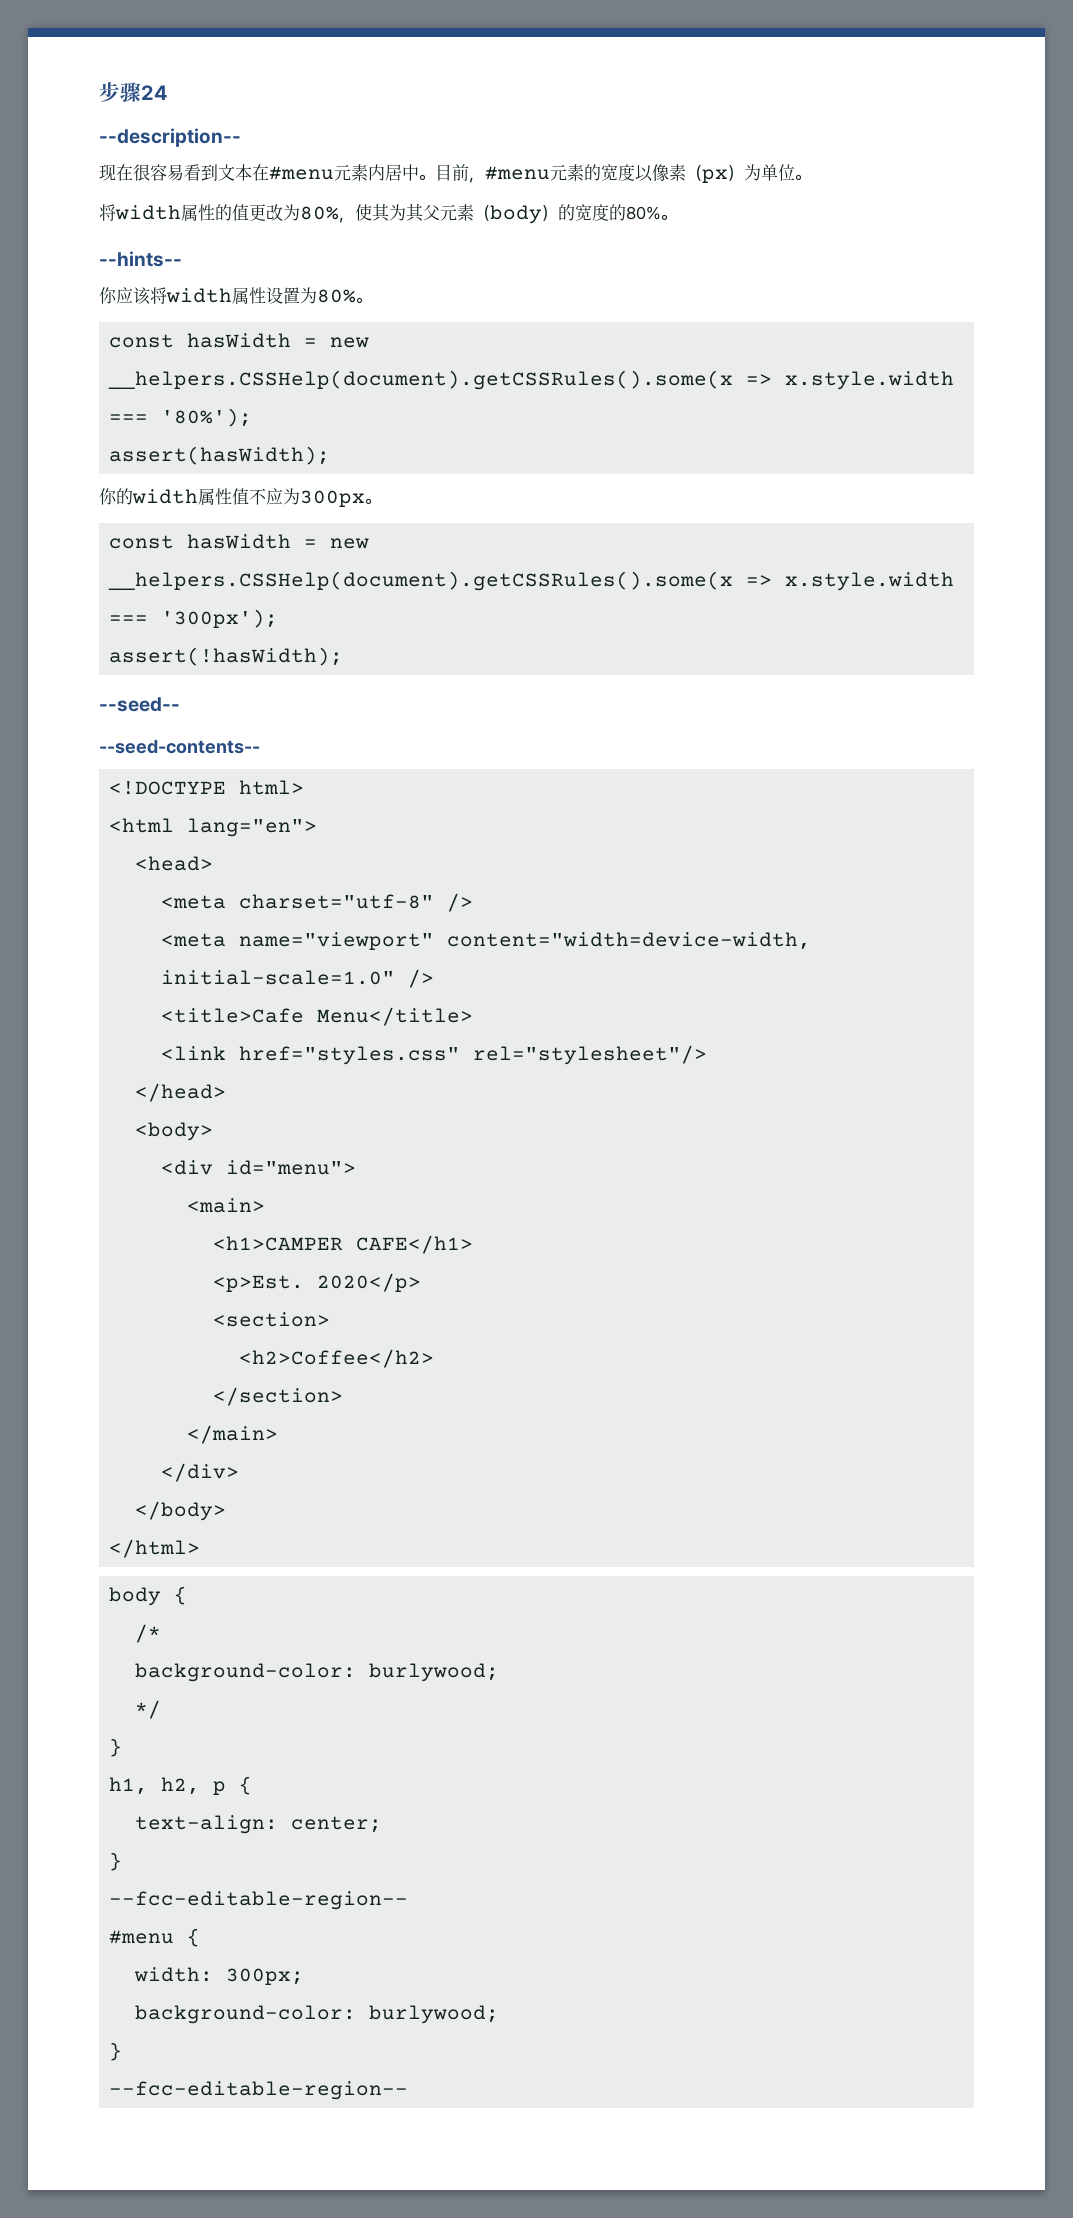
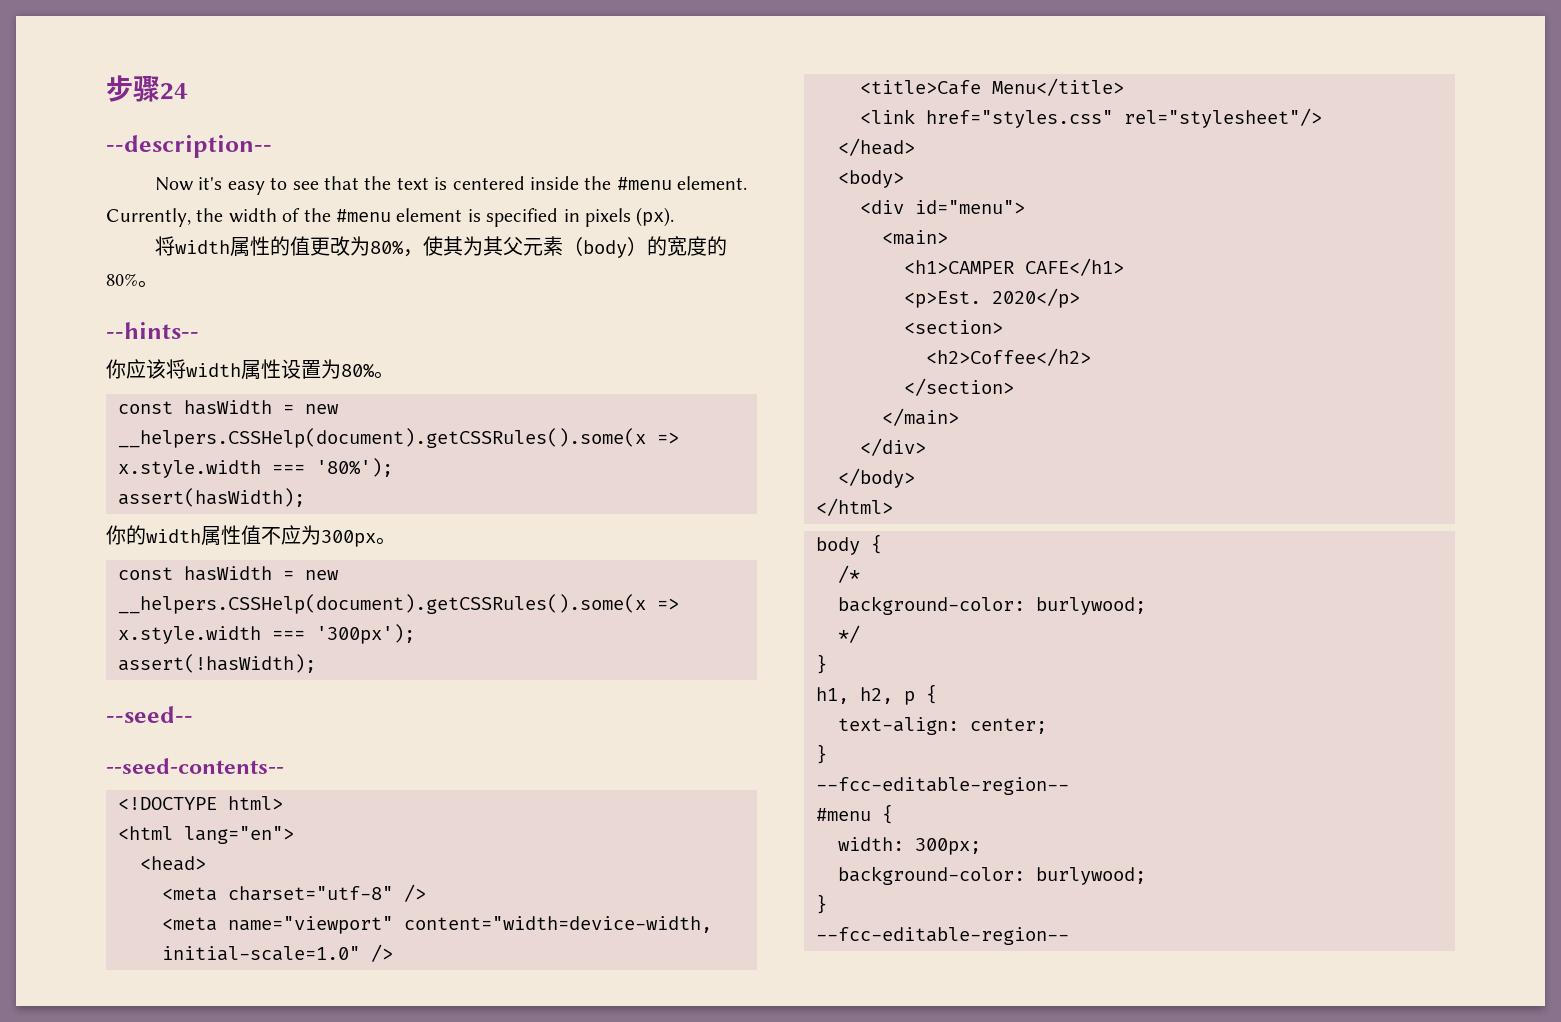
[99,164,811,183] 现在很容易看到文本在#menu元素内居中。目前，#menu元素的宽度以像素（px）为单位。 -> [154,176,748,195] [106,207,675,227] Now it's easy to see that the text is centered inside the #menu element. Currently, the width of the #menu element is specified in pixels (px).

